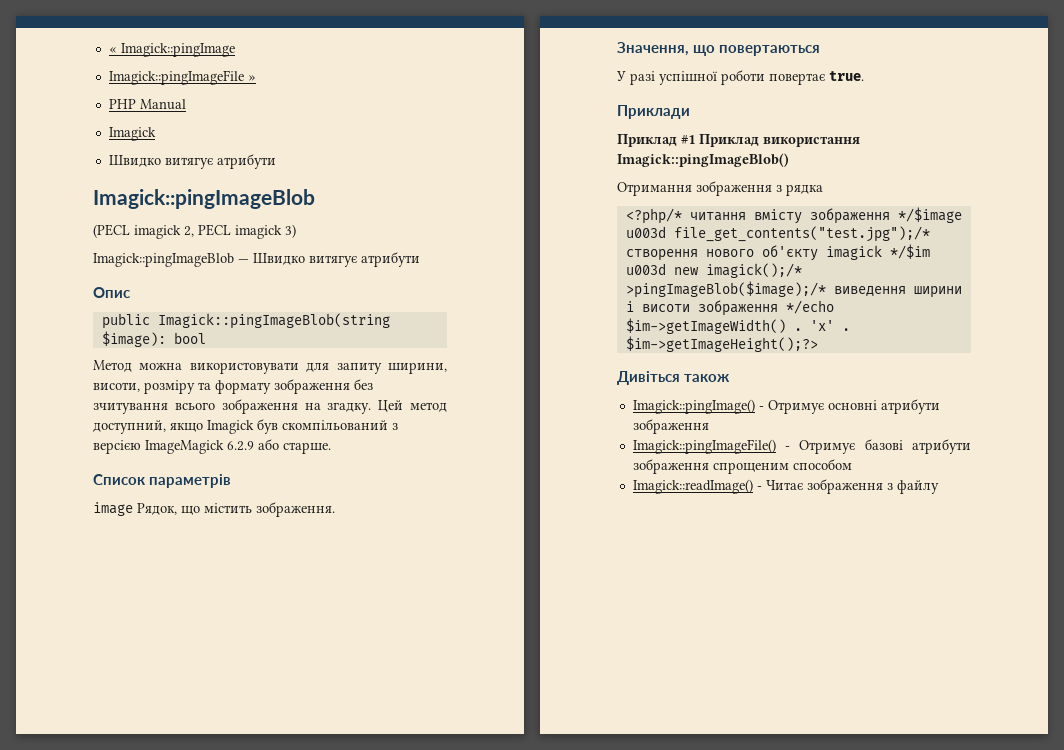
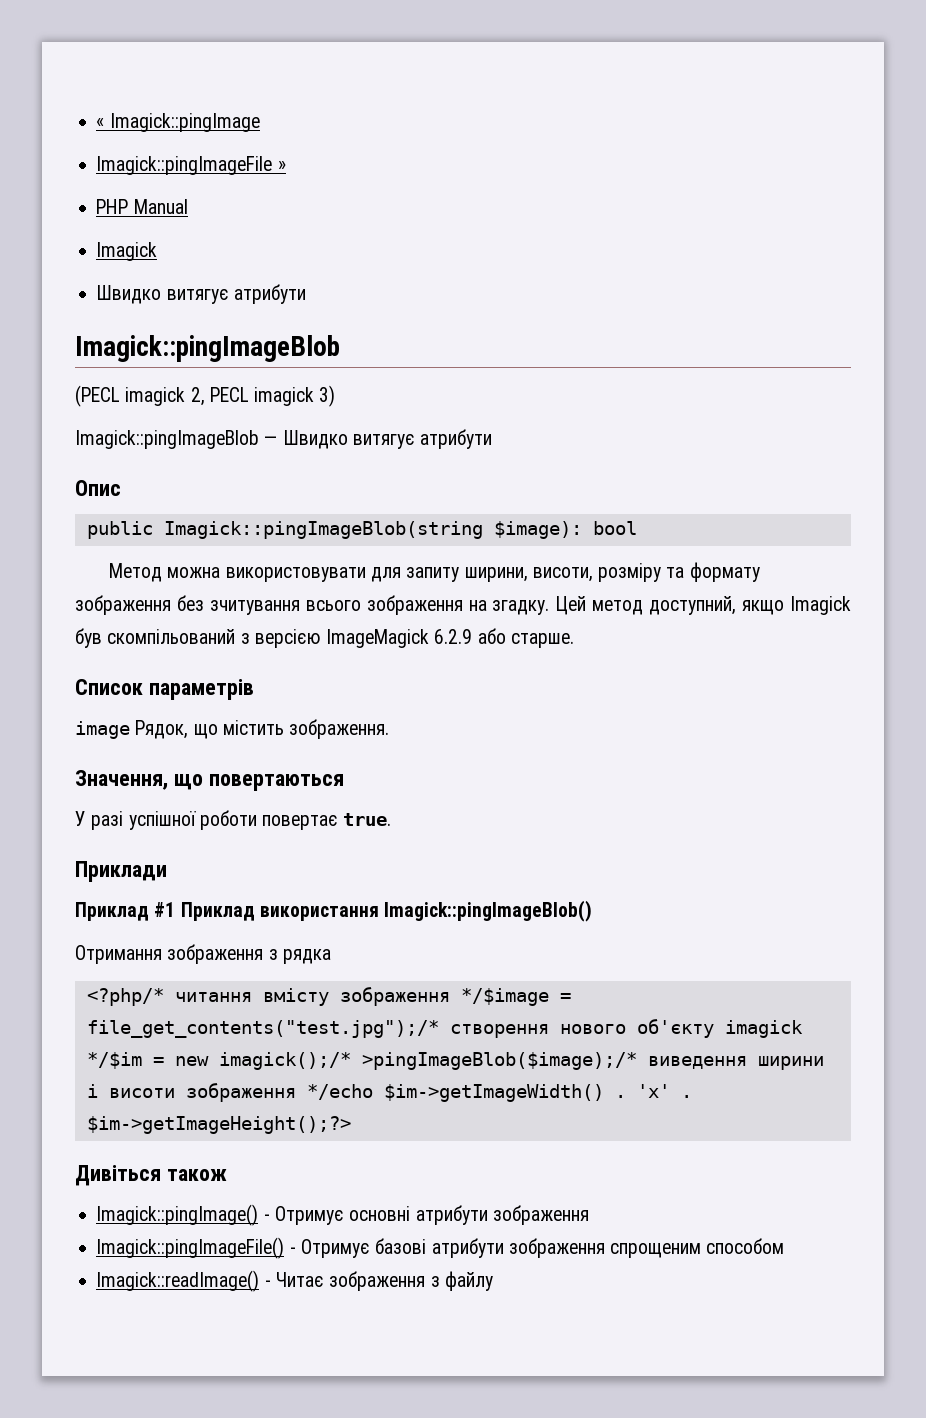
[625,226,666,238] u003d -> [559,993,571,1002] =
[625,263,666,275] u003d -> [152,1057,164,1066] =

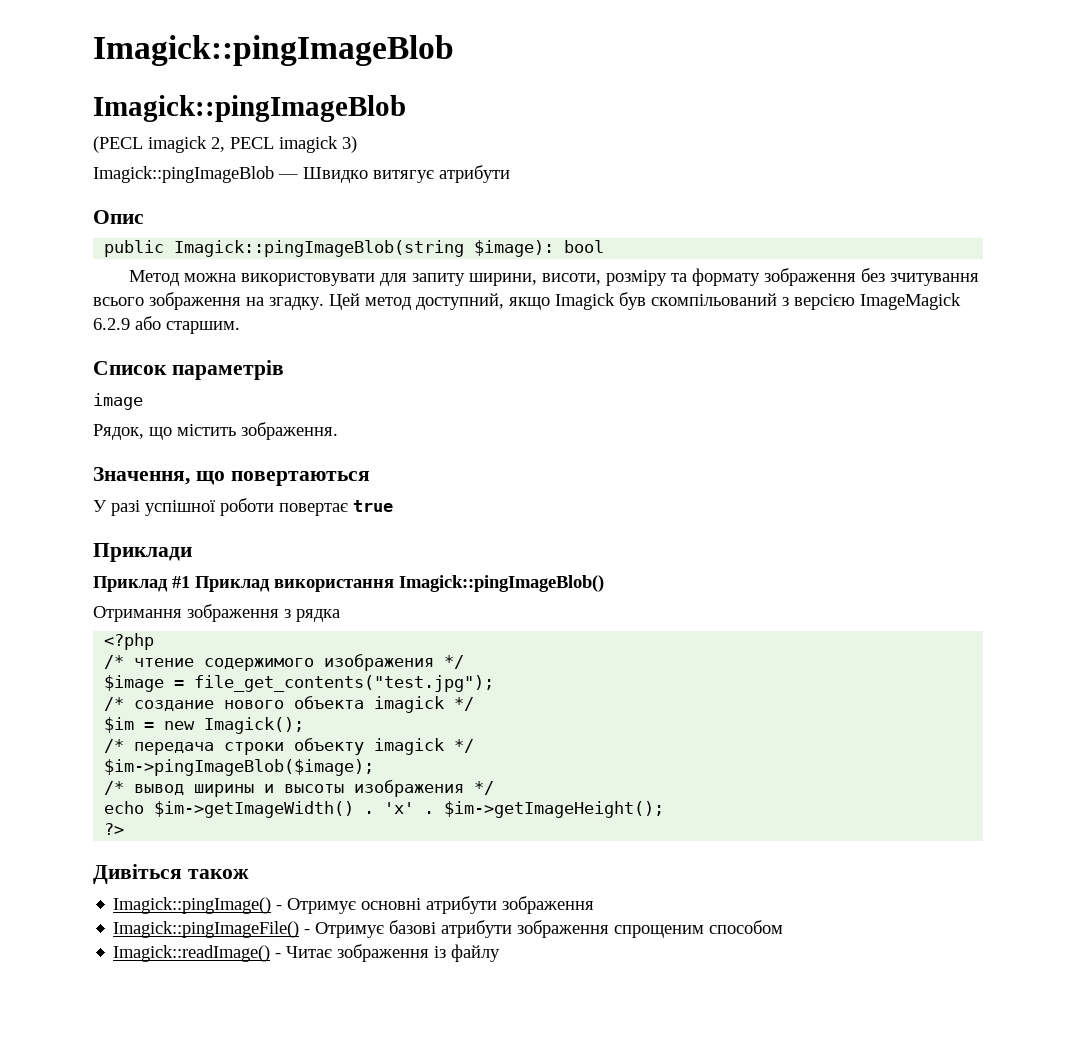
[96,113,260,132] [96,156,286,175] [96,199,188,214] [96,242,158,261] [96,284,306,304] « Imagick::pingImage // Imagick::pingImageFile » // PHP Manual // Imagick // Швидко витягує атрибути -> [93,35,454,66] Imagick::pingImageBlob
[510,633,574,648] старше. -> [166,321,240,334] старшим.
(130, 730) none -> (143, 401) //
[343,813,392,826] true. -> [353,500,393,512] true
[86,987,571,1006] [86,1019,803,1038] [86,1052,824,1070] [86,1083,373,1102] <?php/* читання вмісту зображення */$image = file_get_contents("test.jpg");/* створення нового об'єкту imagick */$im = new іmagick();/* >pingImageBlob($image);/* виведення ширини і висоти зображення */echo -> [104,633,155,650] [104,654,465,671] [104,675,495,692] [104,696,475,713] [104,717,305,734] [104,738,475,755] [104,759,375,776] [104,780,495,797] [104,801,145,814] <?php // /* чтение содержимого изображения */ // $image = file_get_contents("test.jpg"); // /* создание нового объекта imagick */ // $im = new Imagick(); // /* передача строки объекту imagick */ // $im->pingImageBlob($image); // /* вывод ширины и высоты изображения */ // echo
[86,1116,351,1134] $im->getImageHeight();?> -> [444,801,665,818] [104,823,125,835] $im->getImageHeight(); // ?>
[430,1276,440,1287] з -> [434,946,447,958] із

